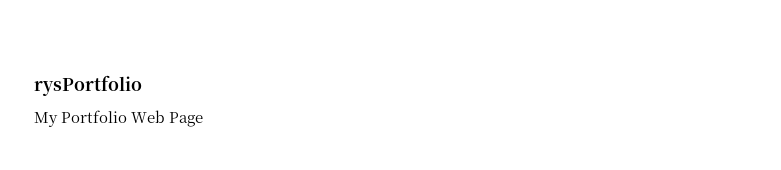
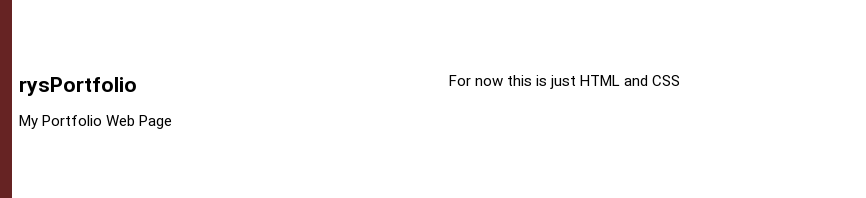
(204, 119) none -> [449,75,681,89] // For now this is just HTML and CSS

